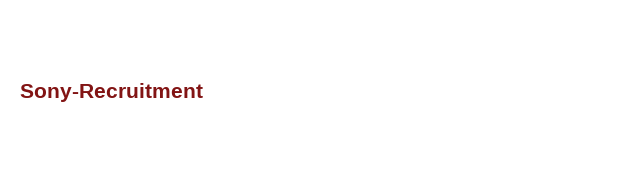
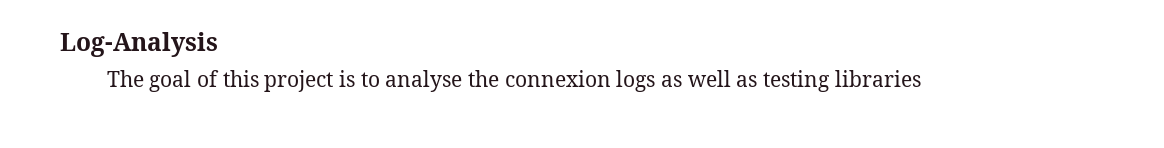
[20,83,203,102] Sony-Recruitment -> [60,32,218,57] [106,70,921,92] Log-Analysis // The goal of this project is to analyse the connexion logs as well as testing libraries

